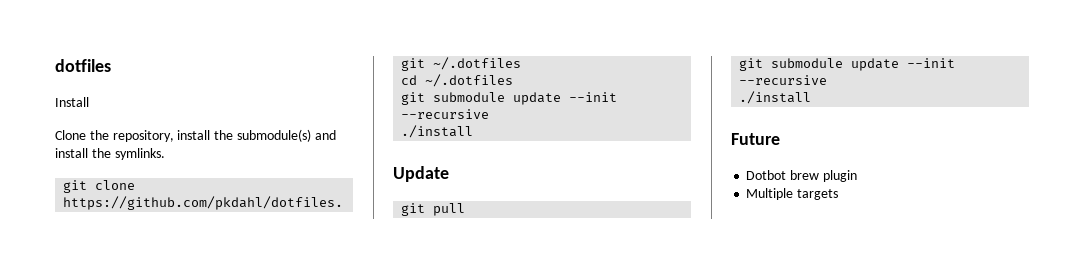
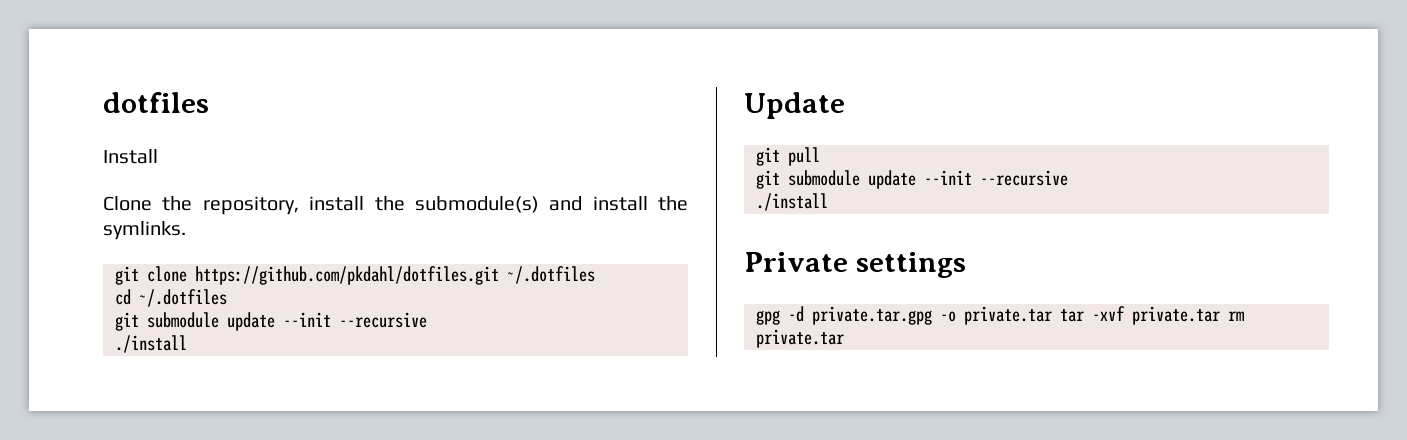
[731,133,780,145] [746,170,857,182] [746,188,839,200] Future // Dotbot brew plugin // Multiple targets -> [744,252,966,278] [756,306,1244,325] [756,329,844,348] Private settings // gpg -d private.tar.gpg -o private.tar tar -xvf private.tar rm private.tar

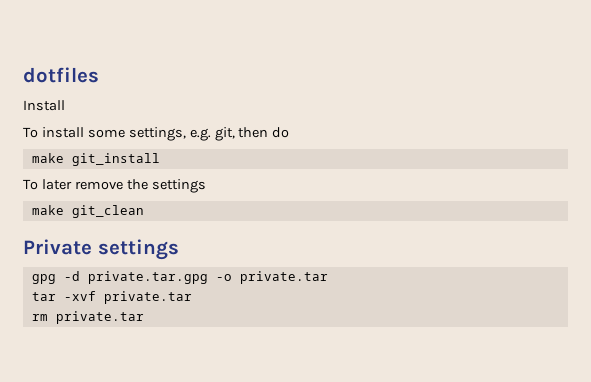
[103,196,688,215] [103,221,186,240] [115,266,595,285] [115,289,227,307] [115,312,427,331] [115,335,187,353] [744,92,845,119] [756,147,820,166] [756,170,1068,189] [756,193,828,211] Clone the repository, install the submodule(s) and install the symlinks. // git clone https://github.com/pkdahl/dotfiles.git ~/.dotfiles // cd ~/.dotfiles // git submodule update --init --recursive // ./install // Update // git pull // git submodule update --init --recursive // ./install -> [23,127,290,141] [31,153,160,166] [23,179,206,193] [31,205,144,218] To install some settings, e.g. git, then do // make git_install // To later remove the settings // make git_clean
(1052, 315) none -> (328, 277) //
(1220, 315) none -> (192, 297) //

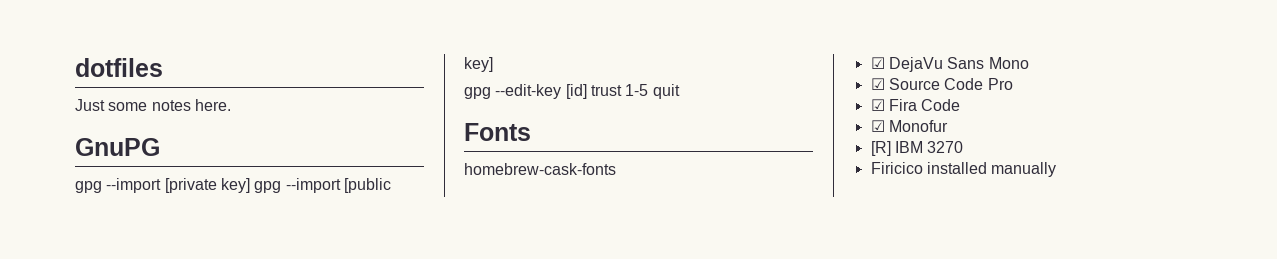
[23,100,65,111] [23,127,290,141] [31,153,160,166] [23,179,206,193] [31,205,144,218] [23,239,179,260] [31,271,328,284] [31,291,192,304] [31,311,144,324] Install // To install some settings, e.g. git, then do // make git_install // To later remove the settings // make git_clean // Private settings // gpg -d private.tar.gpg -o private.tar // tar -xvf private.tar // rm private.tar -> [75,99,231,111] [75,138,160,156] [75,178,391,193] [464,57,493,72] [464,84,680,99] [464,123,531,141] [464,163,616,175] [870,57,1029,72] [870,78,1013,90] [870,99,961,111] [870,120,948,132] [870,141,964,156] [870,162,1057,177] Just some notes here. // GnuPG // gpg --import [private key] gpg --import [public key] // gpg --edit-key [id] trust 1-5 quit // Fonts // homebrew-cask-fonts // ☑ DejaVu Sans Mono // ☑ Source Code Pro // ☑ Fira Code // ☑ Monofur // [R] IBM 3270 // Firicico installed manually

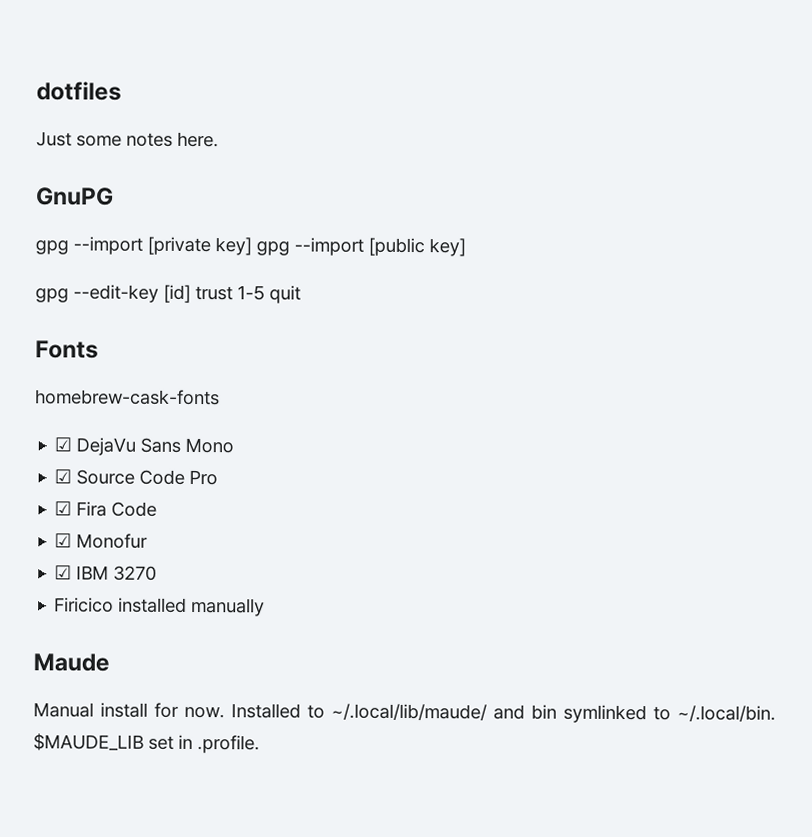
[870,141,891,156] [R] -> [54,565,73,580] ☑
(1057, 169) none -> [33,653,110,672] [33,702,776,724] [33,733,260,754] // Maude // Manual install for now. Installed to ~/.local/lib/maude/ and bin symlinked to ~/.local/bin. $MAUDE_LIB set in .profile.

